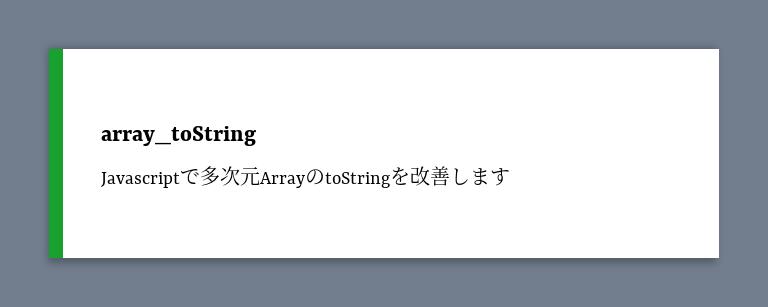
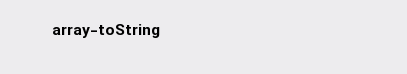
[101,126,256,146] [101,166,510,188] array_toString // Javascriptで多次元ArrayのtoStringを改善します -> [52,24,160,38] array-toString

